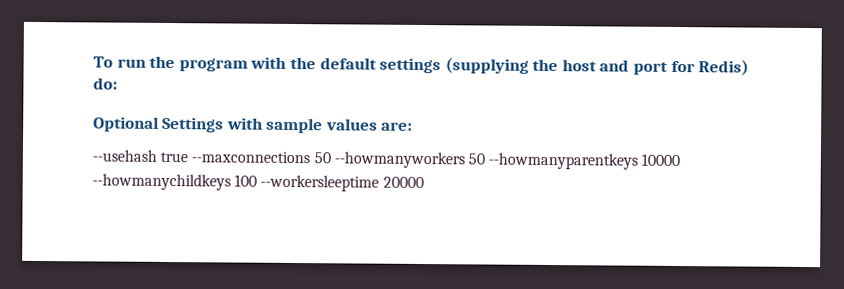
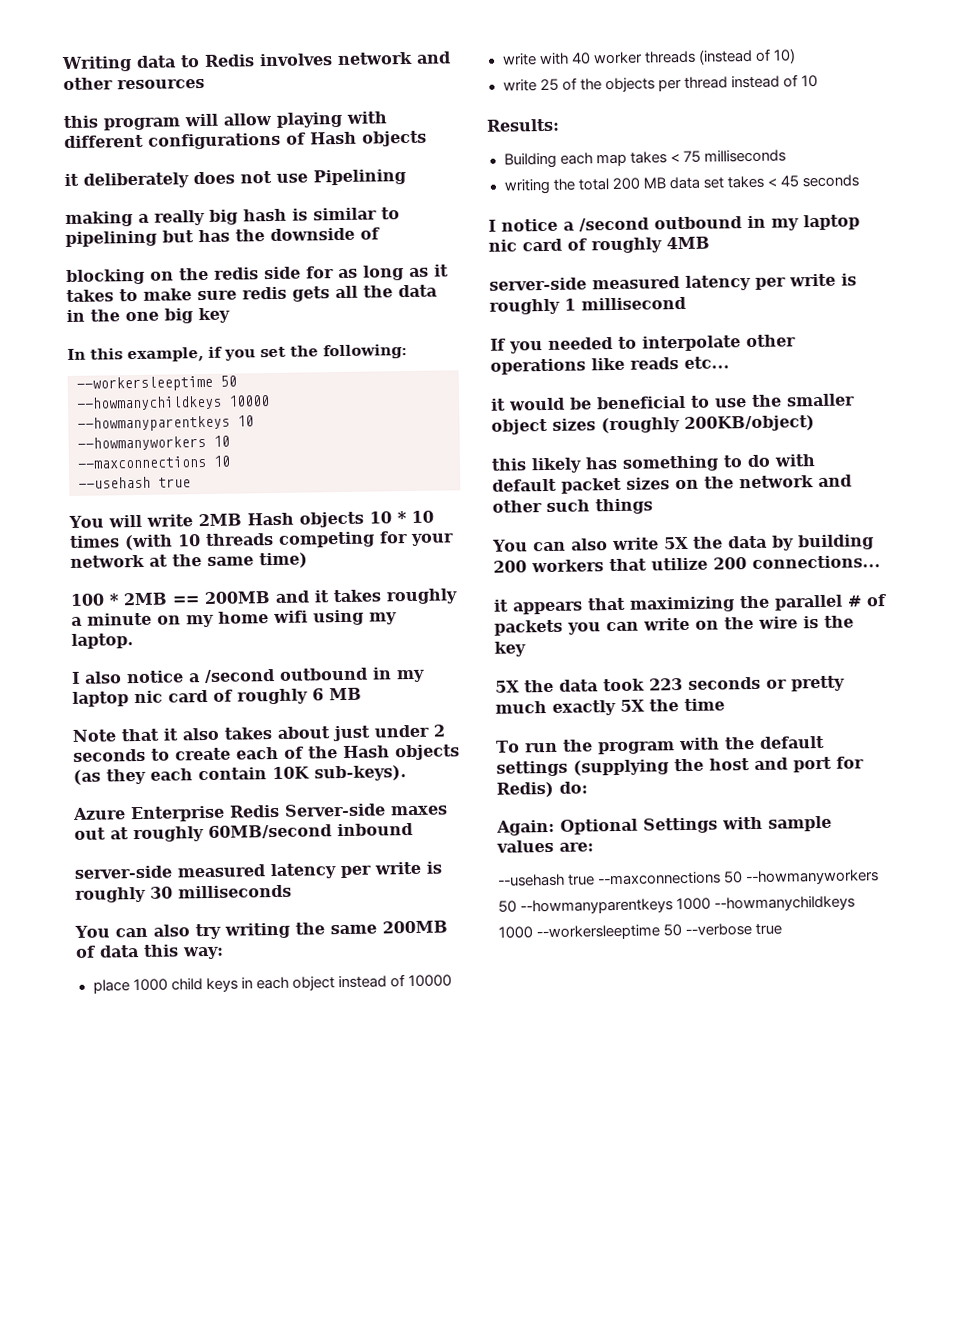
(93, 62) none -> [61,51,451,73] [63,77,205,91] [63,111,387,131] [64,130,427,150] [64,169,406,189] [65,207,400,228] [65,227,380,248] [66,264,449,286] [66,284,437,303] [66,307,230,324] [67,344,408,363] [76,375,237,392] [76,395,270,411] [77,415,254,432] [77,435,230,451] [77,455,230,469] [78,476,191,489] [68,510,434,528] [69,531,454,551] [70,552,308,569] [70,588,458,606] [71,609,397,628] [71,633,134,649] [71,667,425,684] [72,687,362,707] [72,724,445,742] [73,744,460,762] [73,765,407,785] [72,803,448,823] [74,822,413,843] [74,861,442,880] [75,884,292,903] [74,920,448,940] [75,944,224,960] [92,974,452,994] [501,48,796,66] [502,74,818,93] [486,118,560,132] [503,149,786,169] [503,174,859,195] [488,214,860,232] [488,236,710,254] [489,273,857,291] [489,296,686,315] [490,334,796,354] [490,356,730,375] [491,393,855,411] [491,415,815,435] [491,454,816,474] [492,474,852,494] [492,498,653,515] [492,534,874,552] [493,555,881,573] [493,594,887,615] [494,615,854,636] [494,641,526,657] [495,675,845,693] [495,698,725,716] Writing data to Redis involves network and other resources // this program will allow playing with different configurations of Hash objects // it deliberately does not use Pipelining // making a really big hash is similar to pipelining but has the downside of // blocking on the redis side for as long as it takes to make sure redis gets all the data in the one big key // In this example, if you set the following: // --workersleeptime 50 // --howmanychildkeys 10000 // --howmanyparentkeys 10 // --howmanyworkers 10 // --maxconnections 10 // --usehash true // You will write 2MB Hash objects 10 * 10 times (with 10 threads competing for your network at the same time) // 100 * 2MB == 200MB and it takes roughly a minute on my home wifi using my laptop. // I also notice a /second outbound in my laptop nic card of roughly 6 MB // Note that it also takes about just under 2 seconds to create each of the Hash objects (as they each contain 10K sub-keys). // Azure Enterprise Redis Server-side maxes out at roughly 60MB/second inbound // server-side measured latency per write is roughly 30 milliseconds // You can also try writing the same 200MB of data this way: // place 1000 child keys in each object instead of 10000 // write with 40 worker threads (instead of 10) // write 25 of the objects per thread instead of 10 // Results: // Building each map takes < 75 milliseconds // writing the total 200 MB data set takes < 45 seconds // I notice a /second outbound in my laptop nic card of roughly 4MB // server-side measured latency per write is roughly 1 millisecond // If you needed to interpolate other operations like reads etc... // it would be beneficial to use the smaller object sizes (roughly 200KB/object) // this likely has something to do with default packet sizes on the network and other such things // You can also write 5X the data by building 200 workers that utilize 200 connections... // it appears that maximizing the parallel # of packets you can write on the wire is the key // 5X the data took 223 seconds or pretty much exactly 5X the time //
(118, 83) none -> [496,819,555,836] Again:
[641,153,681,167] [92,173,424,192] 10000 --howmanychildkeys 100 --workersleeptime 20000 -> [676,895,856,912] [498,923,783,941] 1000 --howmanychildkeys 1000 --workersleeptime 50 --verbose true

